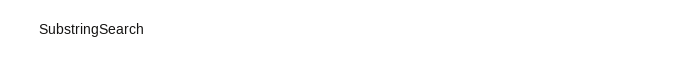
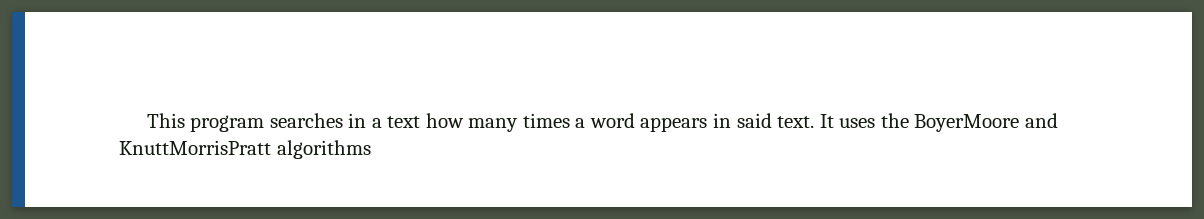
[39,23,144,37] SubstringSearch -> [146,113,1058,132] [119,140,371,159] This program searches in a text how many times a word appears in said text. It uses the BoyerMoore and KnuttMorrisPratt algorithms

